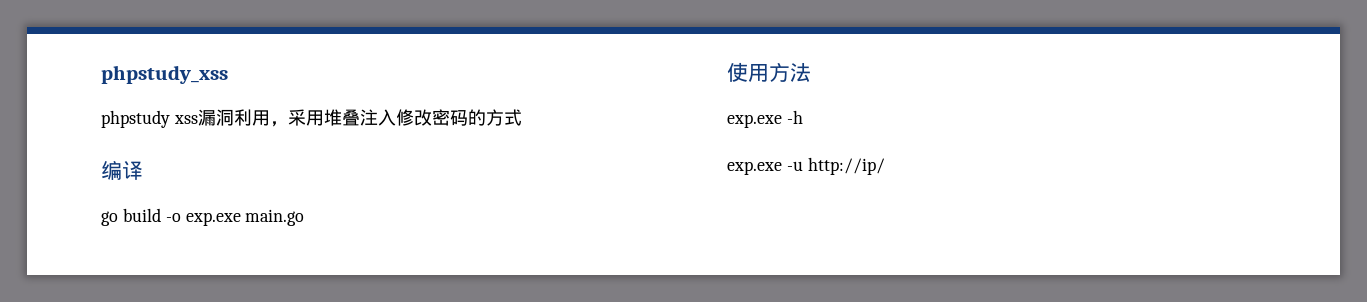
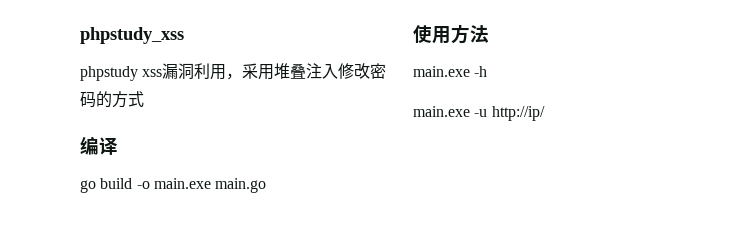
[185,212,241,226] exp.exe -> [153,178,211,189] main.exe
[727,114,782,128] exp.exe -> [413,66,470,77] main.exe
[727,161,782,175] exp.exe -> [413,106,470,117] main.exe

